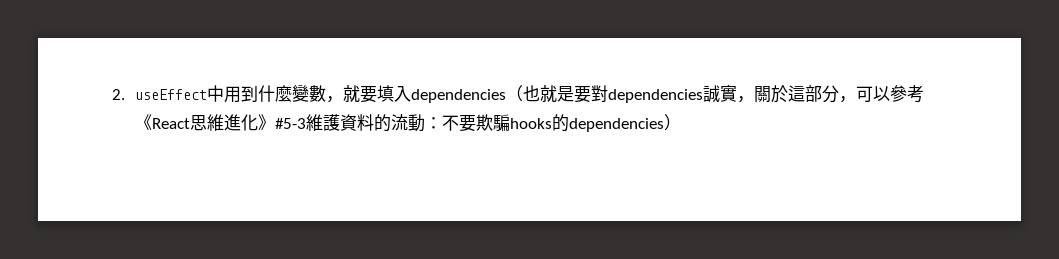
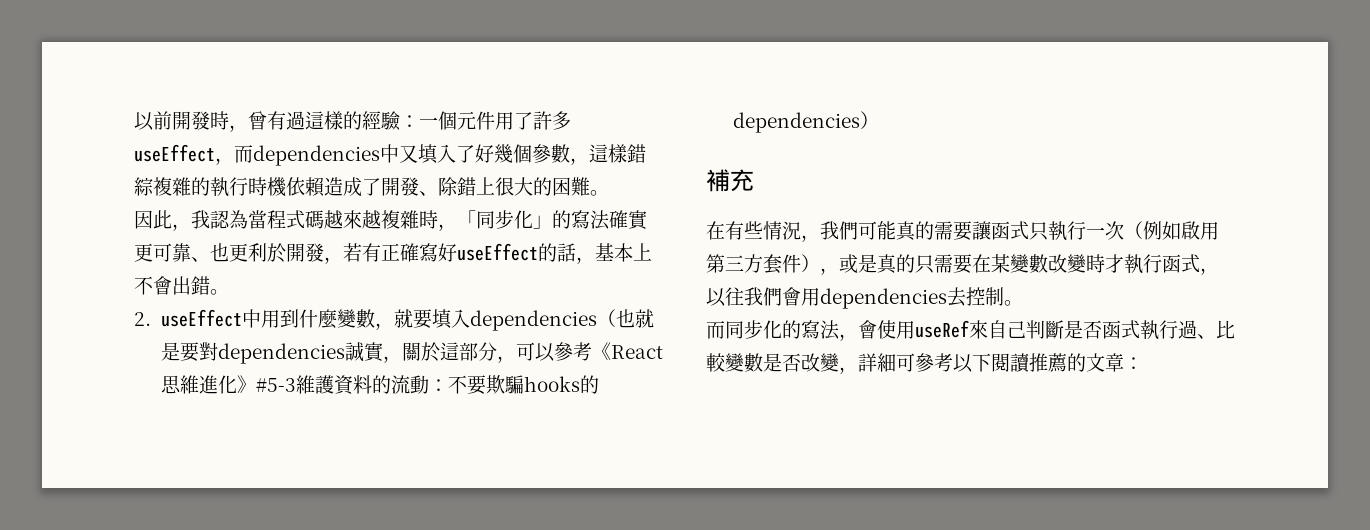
(112, 94) none -> [134,111,571,132] [134,144,646,166] [134,177,609,197] [134,210,648,231] [134,243,652,264] [134,276,229,295] 以前開發時，曾有過這樣的經驗：一個元件用了許多useEffect，而dependencies中又填入了好幾個參數，這樣錯綜複雜的執行時機依賴造成了開發、除錯上很大的困難。 // 因此，我認為當程式碼越來越複雜時，「同步化」的寫法確實更可靠、也更利於開發，若有正確寫好useEffect的話，基本上不會出錯。 //
(682, 122) none -> [706,169,754,192] [706,221,1219,242] [706,254,1219,275] [706,287,1023,309] [706,320,1235,341] [706,353,1143,374] // 補充 // 在有些情況，我們可能真的需要讓函式只執行一次（例如啟用第三方套件），或是真的只需要在某變數改變時才執行函式，以往我們會用dependencies去控制。 // 而同步化的寫法，會使用useRef來自己判斷是否函式執行過、比較變數是否改變，詳細可參考以下閱讀推薦的文章：

